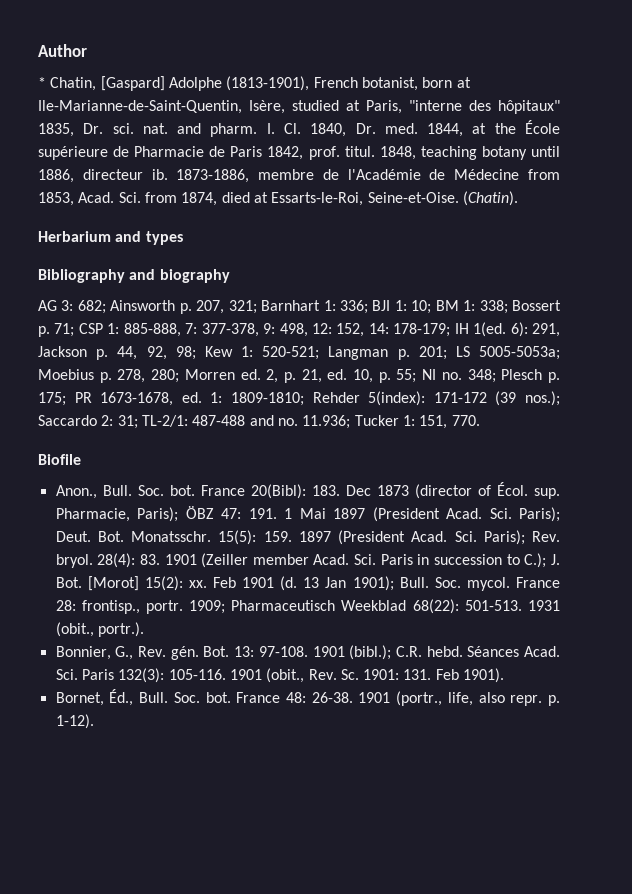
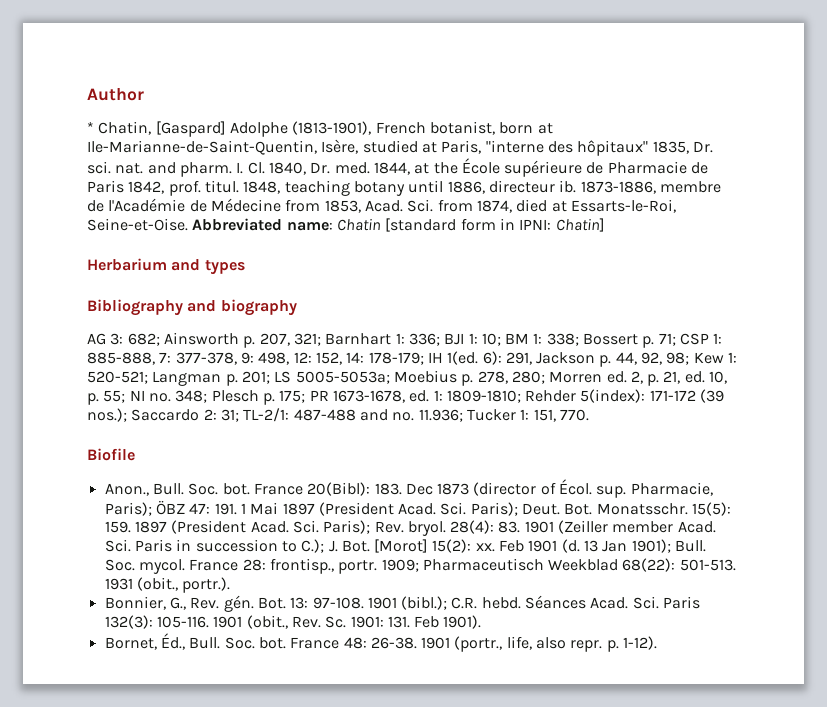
[462,191,518,206] (Chatin). -> [192,218,605,232] Abbreviated name: Chatin [standard form in IPNI: Chatin]

